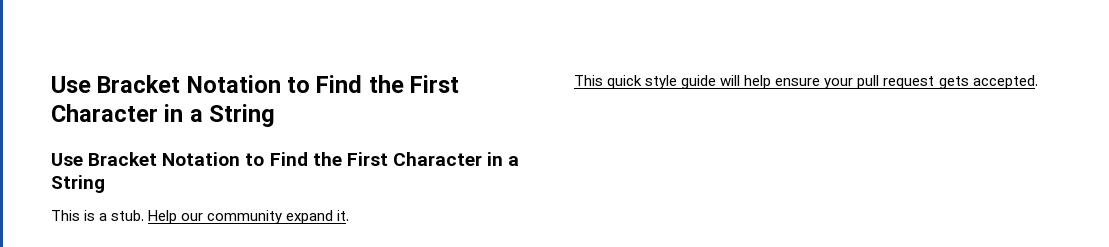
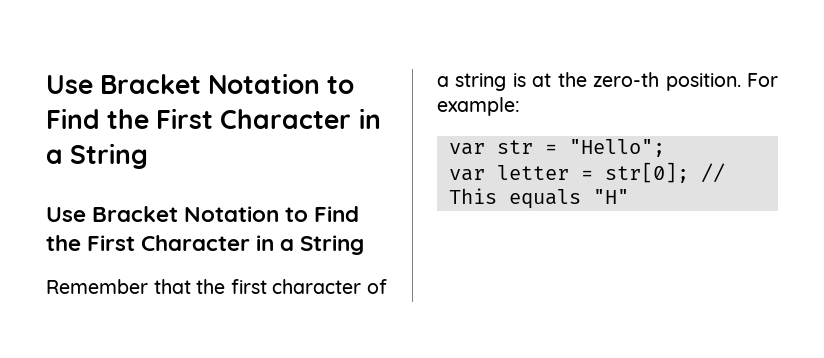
[51,210,350,224] [574,75,1038,89] This is a stub. Help our community expand it. // This quick style guide will help ensure your pull request gets accepted. -> [46,279,387,294] [437,72,778,91] [437,97,520,116] [448,139,665,157] [448,162,725,183] [448,188,629,209] Remember that the first character of a string is at the zero-th position. For example: // var str = "Hello"; // var letter = str[0]; // This equals "H"

